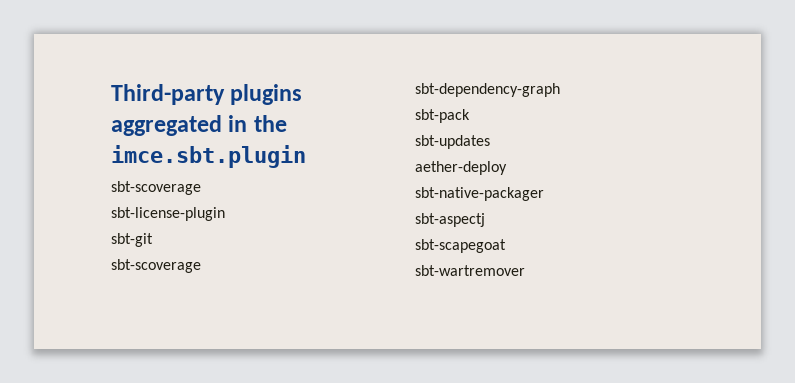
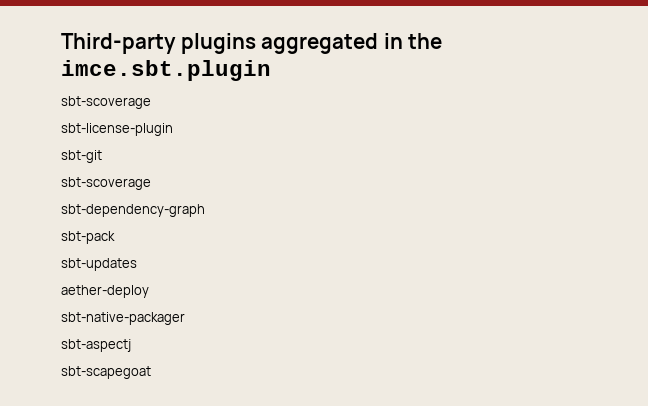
[415,265,525,276] // sbt-wartremover -> (151, 372) none

